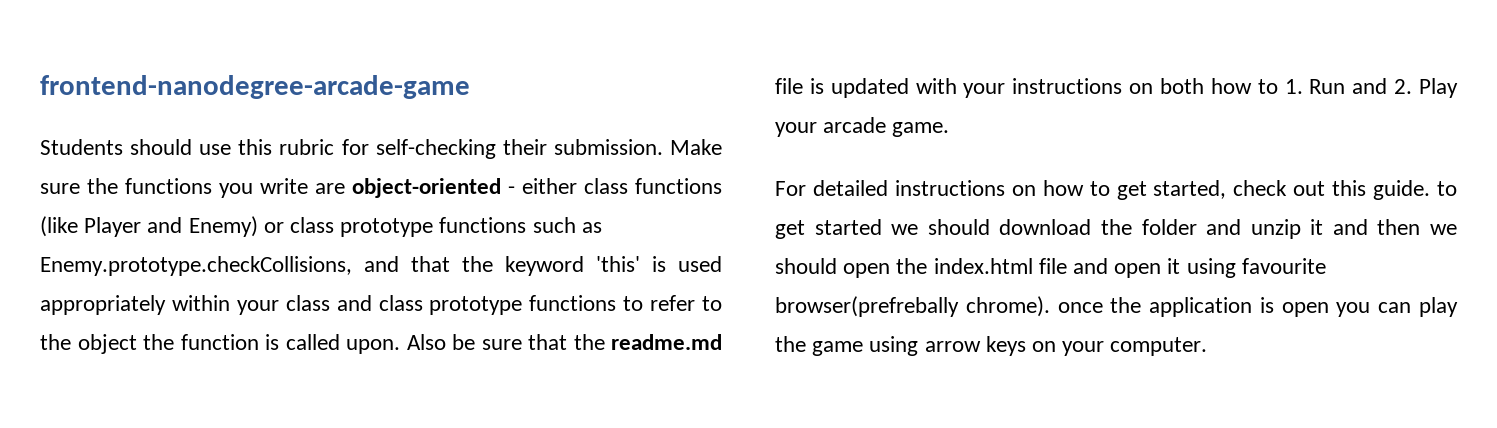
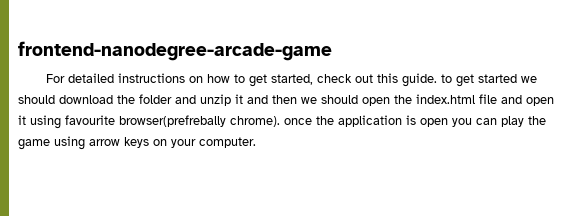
[40,139,722,159] [40,178,722,198] [40,216,602,237] [40,256,722,276] [40,295,722,315] [40,334,722,354] [775,78,1458,98] [775,117,950,137] // Students should use this rubric for self-checking their submission. Make sure the functions you write are object-oriented - either class functions (like Player and Enemy) or class prototype functions such as Enemy.prototype.checkCollisions, and that the keyword 'this' is used appropriately within your class and class prototype functions to refer to the object the function is called upon. Also be sure that the readme.md file is updated with your instructions on both how to 1. Run and 2. Play your arcade game. -> (332, 51) none

